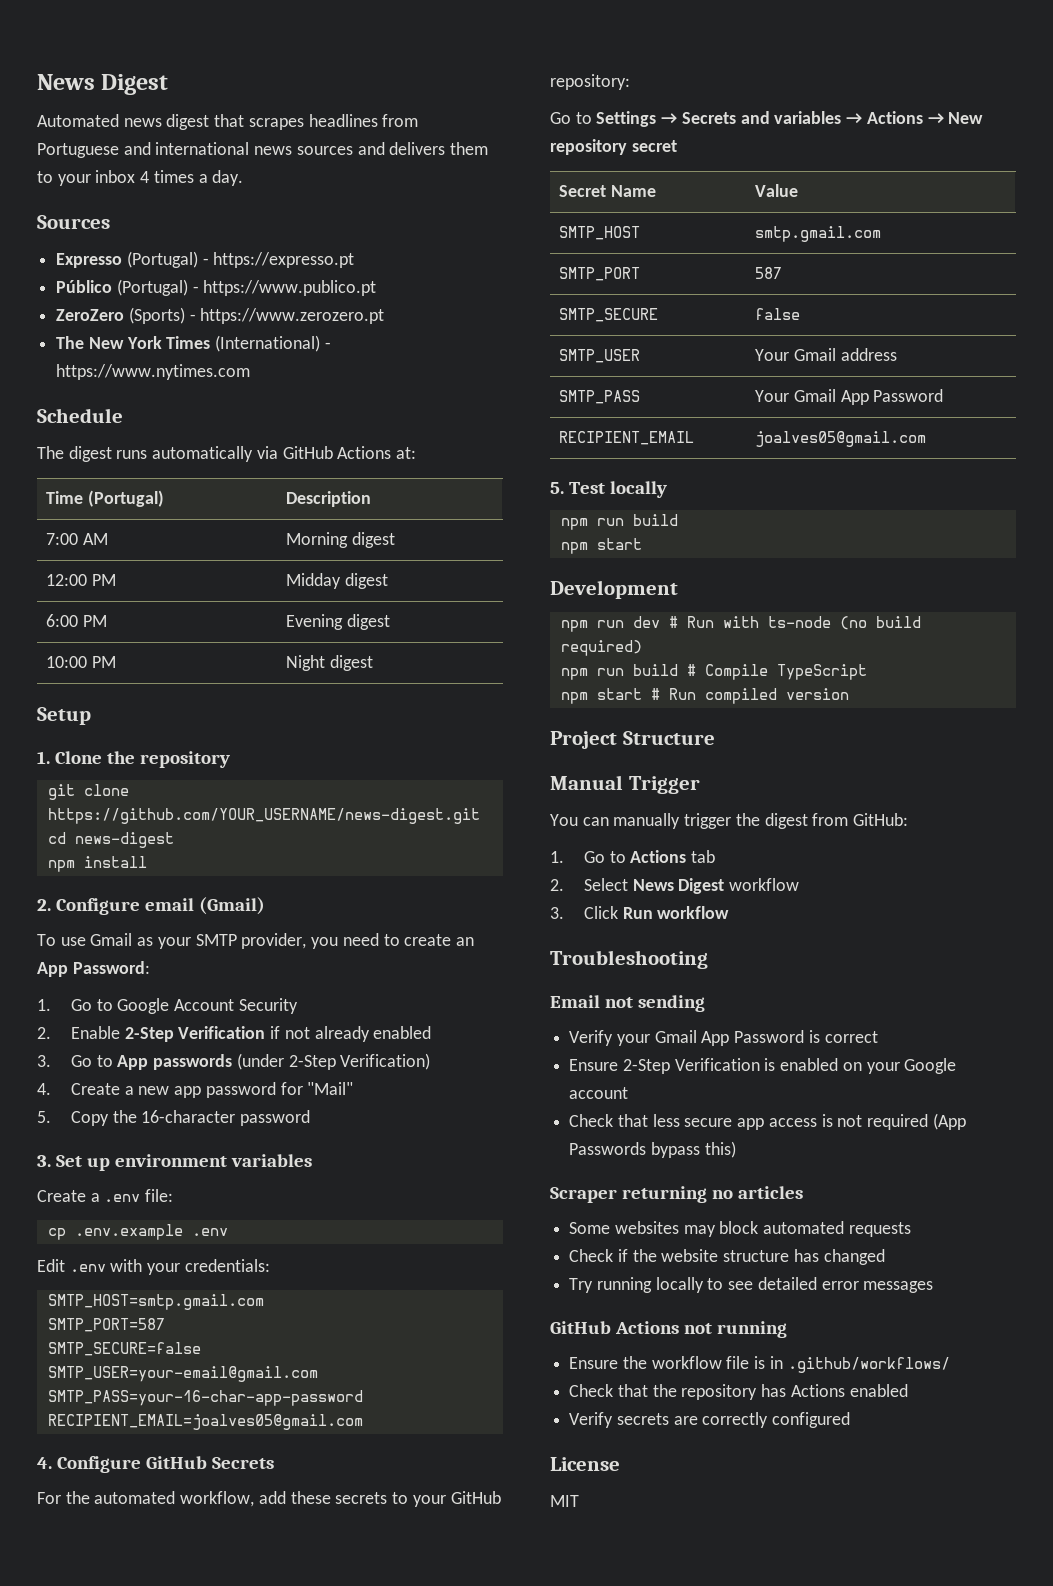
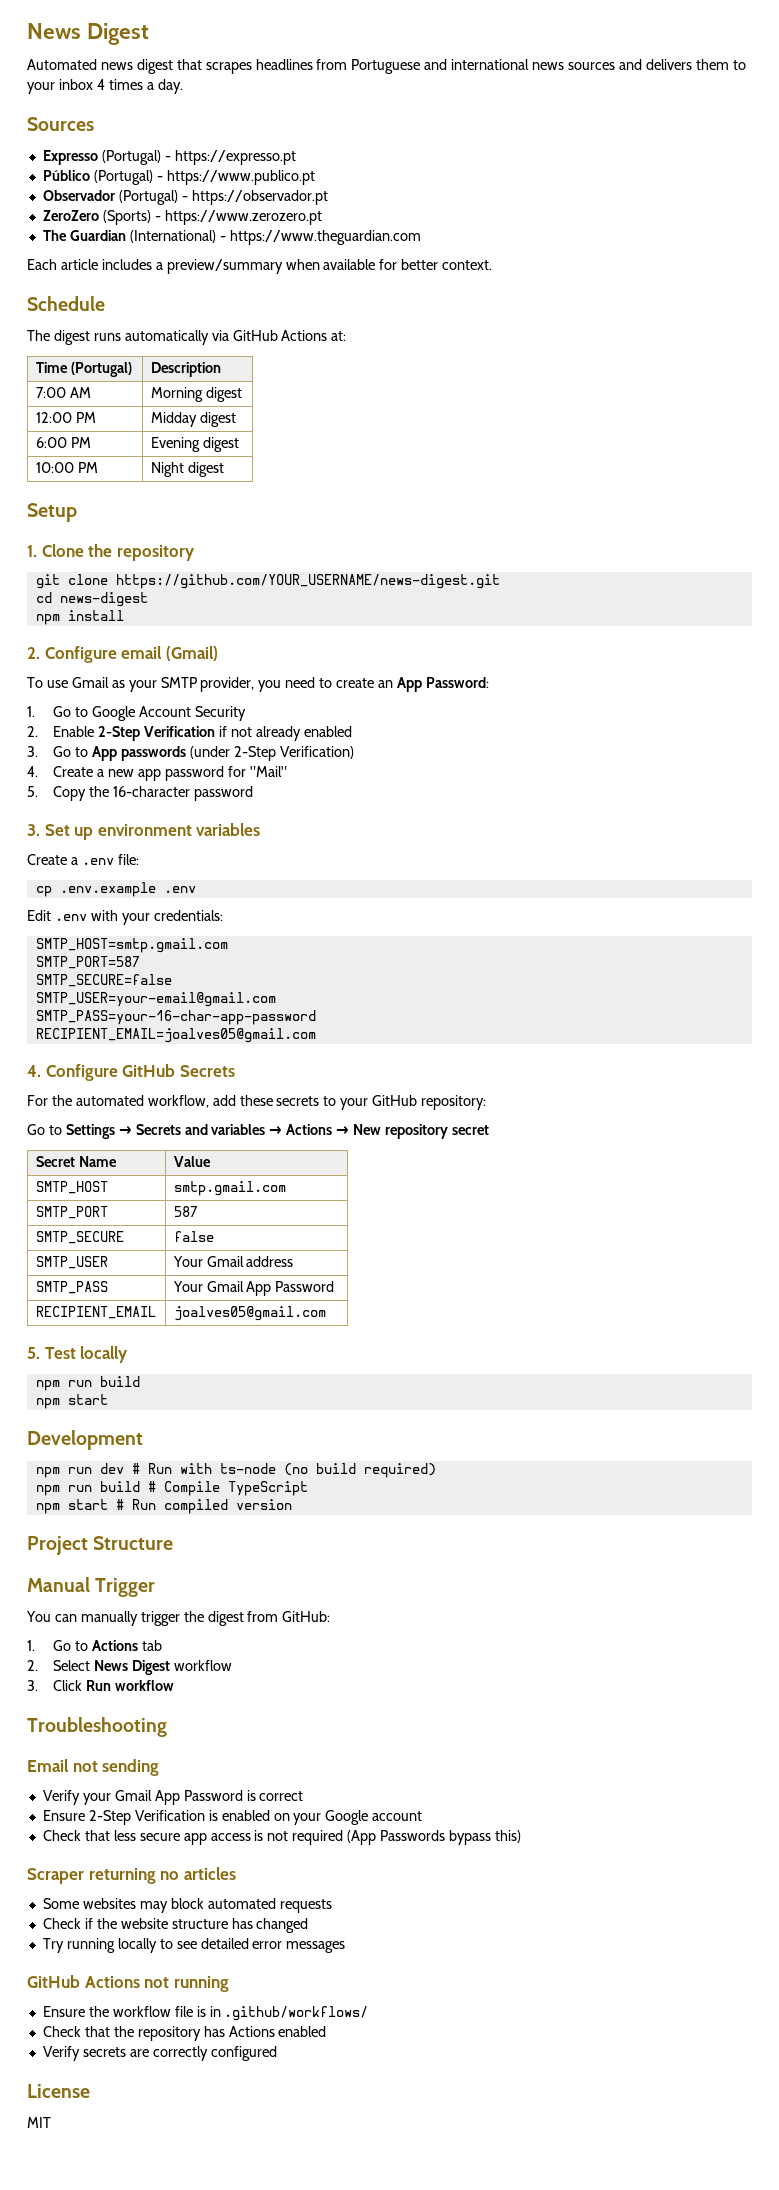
(377, 288) none -> [42,190,328,205] // Observador (Portugal) - https://observador.pt
[88,335,331,352] [56,364,251,380] New York Times (International) - https://www.nytimes.com -> [69,230,421,245] [27,259,493,274] Guardian (International) - https://www.theguardian.com // Each article includes a preview/summary when available for better context.

